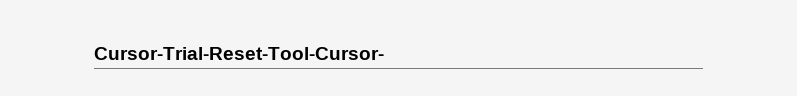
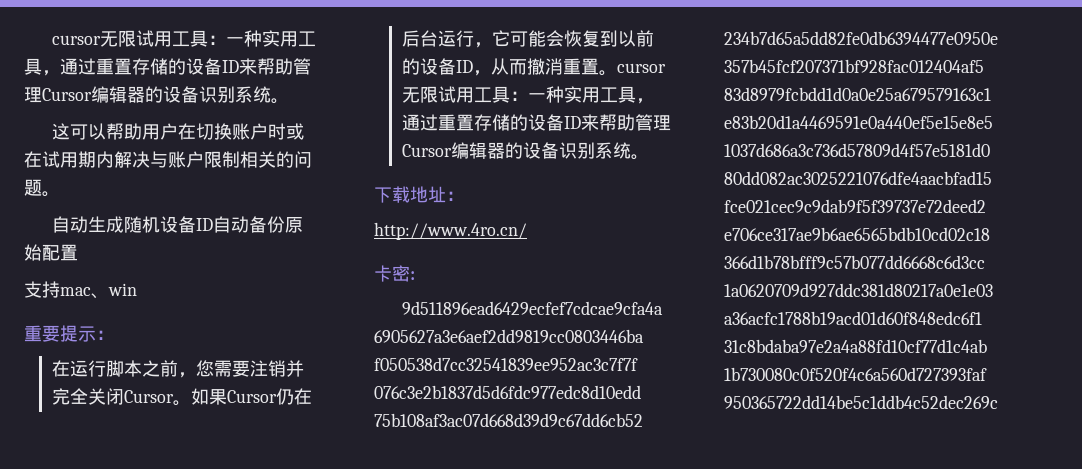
[94,47,384,60] Cursor-Trial-Reset-Tool-Cursor- -> [52,30,317,47] [24,58,311,76] [24,86,289,104] [52,123,305,140] [24,151,312,168] [24,179,60,197] [52,216,304,233] [24,244,78,261] [24,281,137,299] [24,325,114,342] [51,360,304,378] [51,388,312,406] [401,30,654,48] [401,58,666,76] [401,86,654,104] [401,114,671,131] [401,142,649,160] [374,186,464,203] [374,222,527,240] [374,265,415,282] [402,301,664,315] [374,329,644,343] [374,357,638,371] [374,385,641,399] [374,413,643,427] [724,31,998,45] [724,59,984,73] [724,87,991,101] [724,115,993,129] [724,143,990,157] [724,171,992,185] [724,199,986,213] [724,227,990,241] [724,255,985,269] [724,283,993,297] [724,311,982,325] [724,339,987,353] [724,367,987,381] [724,395,998,409] cursor无限试用工具：一种实用工具，通过重置存储的设备ID来帮助管理Cursor编辑器的设备识别系统。 // 这可以帮助用户在切换账户时或在试用期内解决与账户限制相关的问题。 // 自动生成随机设备ID自动备份原始配置 // 支持mac、win // 重要提示： // 在运行脚本之前，您需要注销并完全关闭Cursor。如果Cursor仍在后台运行，它可能会恢复到以前的设备ID，从而撤消重置。cursor无限试用工具：一种实用工具，通过重置存储的设备ID来帮助管理Cursor编辑器的设备识别系统。 // 下载地址： // http://www.4ro.cn/ // 卡密: // 9d511896ead6429ecfef7cdcae9cfa4a 6905627a3e6aef2dd9819cc0803446ba f050538d7cc32541839ee952ac3c7f7f 076c3e2b1837d5d6fdc977edc8d10edd 75b108af3ac07d668d39d9c67dd6cb52 234b7d65a5dd82fe0db6394477e0950e 357b45fcf207371bf928fac012404af5 83d8979fcbdd1d0a0e25a679579163c1 e83b20d1a4469591e0a440ef5e15e8e5 1037d686a3c736d57809d4f57e5181d0 80dd082ac3025221076dfe4aacbfad15 fce021cec9c9dab9f5f39737e72deed2 e706ce317ae9b6ae6565bdb10cd02c18 366d1b78bfff9c57b077dd6668c6d3cc 1a0620709d927ddc381d80217a0e1e03 a36acfc1788b19acd01d60f848edc6f1 31c8bdaba97e2a4a88fd10cf77d1c4ab 1b730080c0f520f4c6a560d727393faf 950365722dd14be5c1ddb4c52dec269c

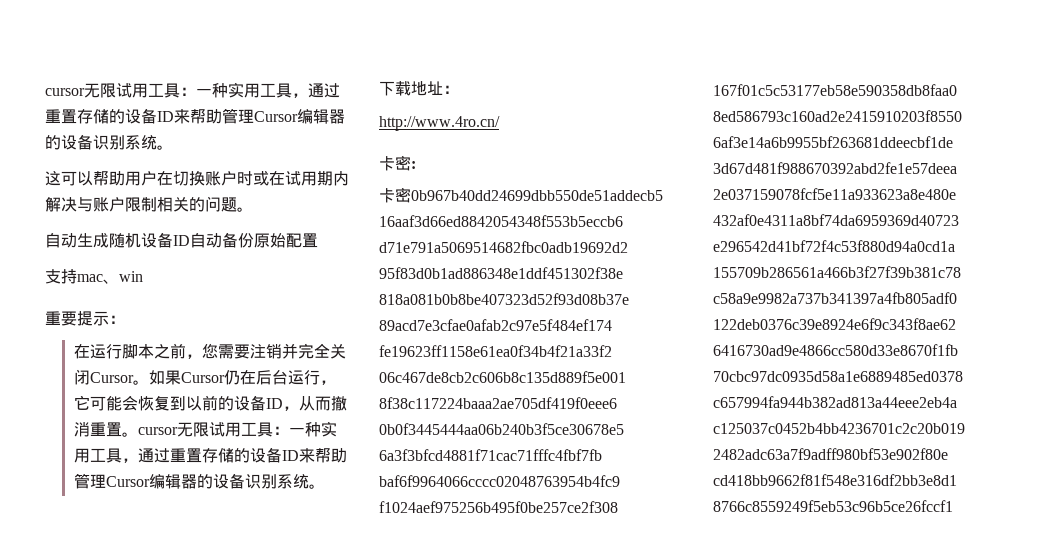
[402,301,664,315] [374,329,644,343] [374,357,638,371] [374,385,641,399] [374,413,643,427] [724,31,998,45] [724,59,984,73] [724,87,991,101] [724,115,993,129] [724,143,990,157] [724,171,992,185] [724,199,986,213] [724,227,990,241] [724,255,985,269] [724,283,993,297] [724,311,982,325] [724,339,987,353] [724,367,987,381] [724,395,998,409] 9d511896ead6429ecfef7cdcae9cfa4a 6905627a3e6aef2dd9819cc0803446ba f050538d7cc32541839ee952ac3c7f7f 076c3e2b1837d5d6fdc977edc8d10edd 75b108af3ac07d668d39d9c67dd6cb52 234b7d65a5dd82fe0db6394477e0950e 357b45fcf207371bf928fac012404af5 83d8979fcbdd1d0a0e25a679579163c1 e83b20d1a4469591e0a440ef5e15e8e5 1037d686a3c736d57809d4f57e5181d0 80dd082ac3025221076dfe4aacbfad15 fce021cec9c9dab9f5f39737e72deed2 e706ce317ae9b6ae6565bdb10cd02c18 366d1b78bfff9c57b077dd6668c6d3cc 1a0620709d927ddc381d80217a0e1e03 a36acfc1788b19acd01d60f848edc6f1 31c8bdaba97e2a4a88fd10cf77d1c4ab 1b730080c0f520f4c6a560d727393faf 950365722dd14be5c1ddb4c52dec269c -> [379,187,663,203] [379,215,623,227] [379,241,628,253] [379,267,623,279] [379,293,629,305] [379,319,612,331] [379,345,612,357] [379,371,626,383] [379,397,617,409] [379,423,624,435] [379,449,602,461] [379,475,620,487] [379,501,618,513] [713,84,957,96] [713,110,962,122] [713,136,953,148] [713,162,957,174] [713,188,956,200] [713,214,959,226] [713,240,955,252] [713,266,961,278] [713,292,957,304] [713,318,956,330] [713,344,958,356] [713,371,963,382] [713,396,957,408] [713,423,965,434] [713,448,948,460] [713,474,957,486] [713,500,953,512] 卡密0b967b40dd24699dbb550de51addecb5 16aaf3d66ed8842054348f553b5eccb6 d71e791a5069514682fbc0adb19692d2 95f83d0b1ad886348e1ddf451302f38e 818a081b0b8be407323d52f93d08b37e 89acd7e3cfae0afab2c97e5f484ef174 fe19623ff1158e61ea0f34b4f21a33f2 06c467de8cb2c606b8c135d889f5e001 8f38c117224baaa2ae705df419f0eee6 0b0f3445444aa06b240b3f5ce30678e5 6a3f3bfcd4881f71cac71fffc4fbf7fb baf6f9964066cccc02048763954b4fc9 f1024aef975256b495f0be257ce2f308 167f01c5c53177eb58e590358db8faa0 8ed586793c160ad2e2415910203f8550 6af3e14a6b9955bf263681ddeecbf1de 3d67d481f988670392abd2fe1e57deea 2e037159078fcf5e11a933623a8e480e 432af0e4311a8bf74da6959369d40723 e296542d41bf72f4c53f880d94a0cd1a 155709b286561a466b3f27f39b381c78 c58a9e9982a737b341397a4fb805adf0 122deb0376c39e8924e6f9c343f8ae62 6416730ad9e4866cc580d33e8670f1fb 70cbc97dc0935d58a1e6889485ed0378 c657994fa944b382ad813a44eee2eb4a c125037c0452b4bb4236701c2c20b019 2482adc63a7f9adff980bf53e902f80e cd418bb9662f81f548e316df2bb3e8d1 8766c8559249f5eb53c96b5ce26fccf1

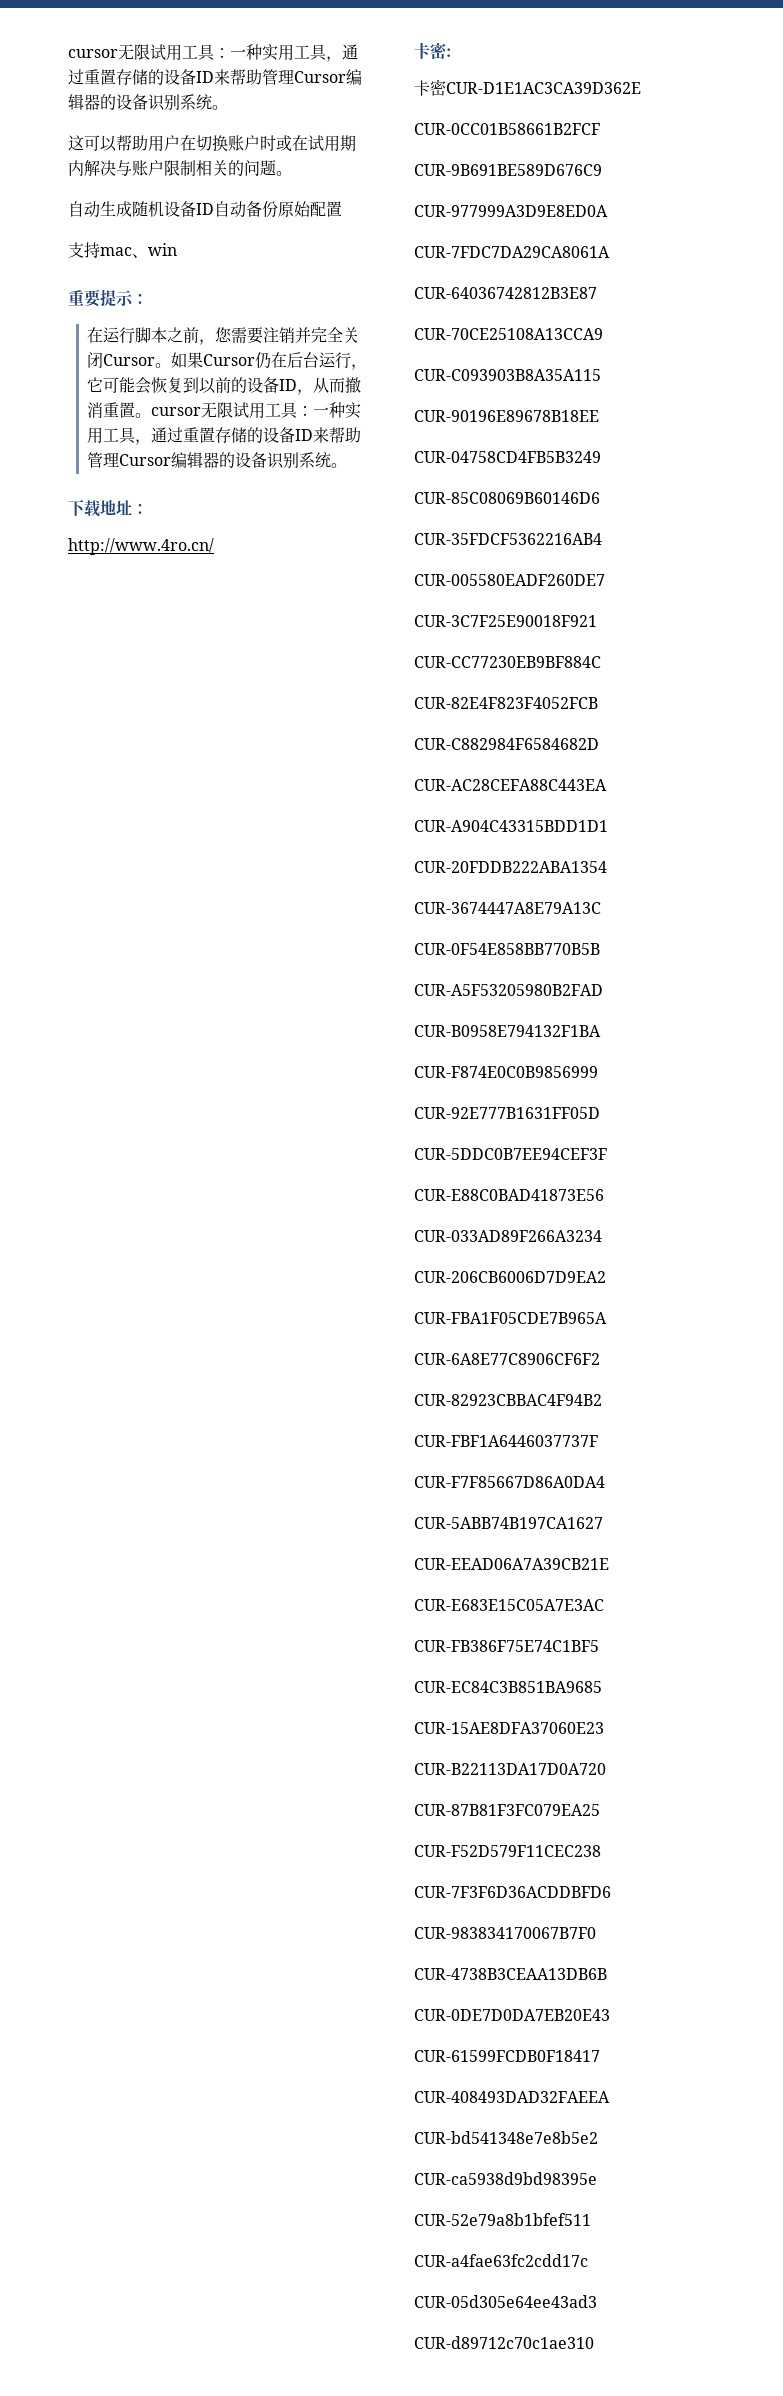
[411,190,663,201] [379,215,623,227] [379,241,628,253] [379,267,623,279] [379,293,629,305] [379,319,612,331] [379,345,612,357] [379,371,626,383] [379,397,617,409] [379,423,624,435] [379,449,602,461] [379,475,620,487] [379,501,618,513] [713,84,957,96] [713,110,962,122] [713,136,953,148] [713,162,957,174] [713,188,956,200] [713,214,959,226] [713,240,955,252] [713,266,961,278] [713,292,957,304] [713,318,956,330] [713,344,958,356] [713,371,963,382] [713,396,957,408] [713,423,965,434] [713,448,948,460] [713,474,957,486] [713,500,953,512] 0b967b40dd24699dbb550de51addecb5 16aaf3d66ed8842054348f553b5eccb6 d71e791a5069514682fbc0adb19692d2 95f83d0b1ad886348e1ddf451302f38e 818a081b0b8be407323d52f93d08b37e 89acd7e3cfae0afab2c97e5f484ef174 fe19623ff1158e61ea0f34b4f21a33f2 06c467de8cb2c606b8c135d889f5e001 8f38c117224baaa2ae705df419f0eee6 0b0f3445444aa06b240b3f5ce30678e5 6a3f3bfcd4881f71cac71fffc4fbf7fb baf6f9964066cccc02048763954b4fc9 f1024aef975256b495f0be257ce2f308 167f01c5c53177eb58e590358db8faa0 8ed586793c160ad2e2415910203f8550 6af3e14a6b9955bf263681ddeecbf1de 3d67d481f988670392abd2fe1e57deea 2e037159078fcf5e11a933623a8e480e 432af0e4311a8bf74da6959369d40723 e296542d41bf72f4c53f880d94a0cd1a 155709b286561a466b3f27f39b381c78 c58a9e9982a737b341397a4fb805adf0 122deb0376c39e8924e6f9c343f8ae62 6416730ad9e4866cc580d33e8670f1fb 70cbc97dc0935d58a1e6889485ed0378 c657994fa944b382ad813a44eee2eb4a c125037c0452b4bb4236701c2c20b019 2482adc63a7f9adff980bf53e902f80e cd418bb9662f81f548e316df2bb3e8d1 8766c8559249f5eb53c96b5ce26fccf1 -> [446,82,641,94] [414,123,600,135] [414,164,602,176] [414,205,608,217] [414,246,610,258] [414,287,597,299] [414,328,603,340] [414,369,601,381] [414,410,599,422] [414,451,601,463] [414,492,600,504] [414,533,602,545] [414,574,605,586] [414,615,597,627] [414,656,601,668] [414,697,598,709] [414,738,599,750] [414,779,607,791] [414,820,608,832] [414,861,607,873] [414,902,601,914] [414,943,600,955] [414,984,603,996] [414,1025,601,1037] [414,1066,598,1078] [414,1107,600,1119] [414,1148,607,1160] [414,1189,604,1201] [414,1230,602,1242] [414,1271,606,1283] [414,1312,607,1324] [414,1353,600,1365] [414,1394,602,1406] [414,1435,598,1447] [414,1476,605,1488] [414,1517,603,1529] [414,1558,609,1570] [414,1599,604,1611] [414,1640,599,1652] [414,1681,602,1693] [414,1722,604,1734] [414,1763,606,1775] [414,1804,600,1816] [414,1845,601,1857] [414,1886,611,1898] [414,1927,596,1939] [414,1968,607,1980] [414,2009,610,2021] [414,2050,600,2062] [414,2091,610,2103] [414,2131,598,2144] [414,2172,597,2185] [414,2213,591,2226] [414,2254,588,2267] [414,2295,597,2308] [414,2336,594,2349] CUR-D1E1AC3CA39D362E // CUR-0CC01B58661B2FCF // CUR-9B691BE589D676C9 // CUR-977999A3D9E8ED0A // CUR-7FDC7DA29CA8061A // CUR-64036742812B3E87 // CUR-70CE25108A13CCA9 // CUR-C093903B8A35A115 // CUR-90196E89678B18EE // CUR-04758CD4FB5B3249 // CUR-85C08069B60146D6 // CUR-35FDCF5362216AB4 // CUR-005580EADF260DE7 // CUR-3C7F25E90018F921 // CUR-CC77230EB9BF884C // CUR-82E4F823F4052FCB // CUR-C882984F6584682D // CUR-AC28CEFA88C443EA // CUR-A904C43315BDD1D1 // CUR-20FDDB222ABA1354 // CUR-3674447A8E79A13C // CUR-0F54E858BB770B5B // CUR-A5F53205980B2FAD // CUR-B0958E794132F1BA // CUR-F874E0C0B9856999 // CUR-92E777B1631FF05D // CUR-5DDC0B7EE94CEF3F // CUR-E88C0BAD41873E56 // CUR-033AD89F266A3234 // CUR-206CB6006D7D9EA2 // CUR-FBA1F05CDE7B965A // CUR-6A8E77C8906CF6F2 // CUR-82923CBBAC4F94B2 // CUR-FBF1A6446037737F // CUR-F7F85667D86A0DA4 // CUR-5ABB74B197CA1627 // CUR-EEAD06A7A39CB21E // CUR-E683E15C05A7E3AC // CUR-FB386F75E74C1BF5 // CUR-EC84C3B851BA9685 // CUR-15AE8DFA37060E23 // CUR-B22113DA17D0A720 // CUR-87B81F3FC079EA25 // CUR-F52D579F11CEC238 // CUR-7F3F6D36ACDDBFD6 // CUR-983834170067B7F0 // CUR-4738B3CEAA13DB6B // CUR-0DE7D0DA7EB20E43 // CUR-61599FCDB0F18417 // CUR-408493DAD32FAEEA // CUR-bd541348e7e8b5e2 // CUR-ca5938d9bd98395e // CUR-52e79a8b1bfef511 // CUR-a4fae63fc2cdd17c // CUR-05d305e64ee43ad3 // CUR-d89712c70c1ae310

